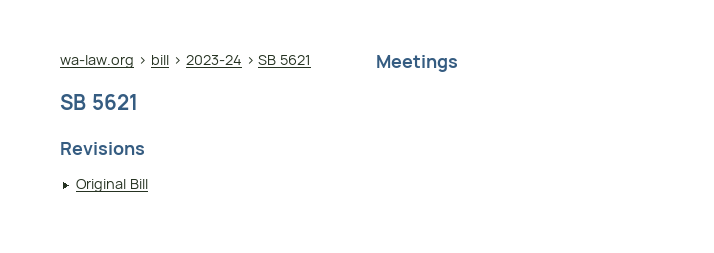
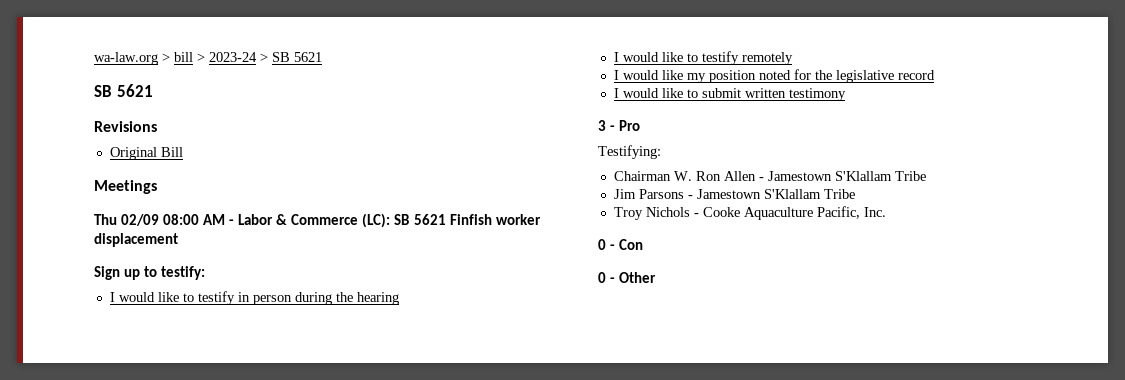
(458, 63) none -> [94,213,541,228] [94,233,178,247] [94,266,205,280] [109,291,399,305] [613,51,793,65] [613,69,935,83] [613,88,846,101] [598,120,640,131] [598,145,661,159] [613,171,926,181] [613,189,855,199] [613,206,886,220] [598,239,643,250] [598,272,656,283] // Thu 02/09 08:00 AM - Labor & Commerce (LC): SB 5621 Finfish worker displacement // Sign up to testify: // I would like to testify in person during the hearing // I would like to testify remotely // I would like my position noted for the legislative record // I would like to submit written testimony // 3 - Pro // Testifying: // Chairman W. Ron Allen - Jamestown S'Klallam Tribe // Jim Parsons - Jamestown S'Klallam Tribe // Troy Nichols - Cooke Aquaculture Pacific, Inc. // 0 - Con // 0 - Other

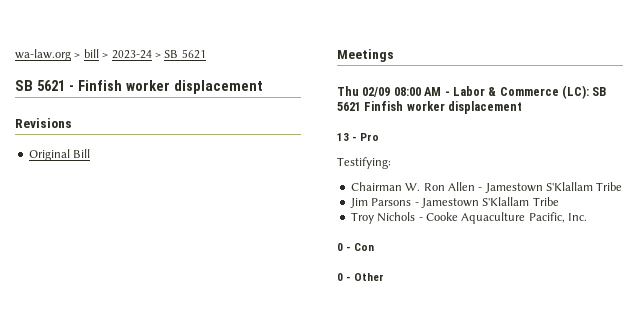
(153, 90) none -> [68,80,263,94] - Finfish worker displacement
[94,266,205,280] [109,291,399,305] [613,51,793,65] [613,69,935,83] [613,88,846,101] [598,120,606,131] Sign up to testify: // I would like to testify in person during the hearing // I would like to testify remotely // I would like my position noted for the legislative record // I would like to submit written testimony // 3 -> [337,133,349,141] 13

